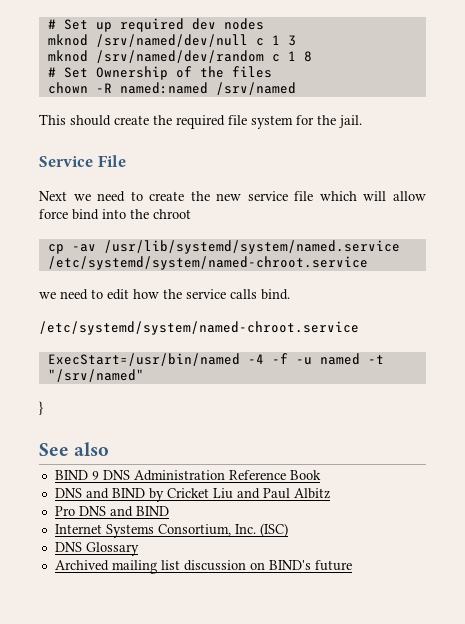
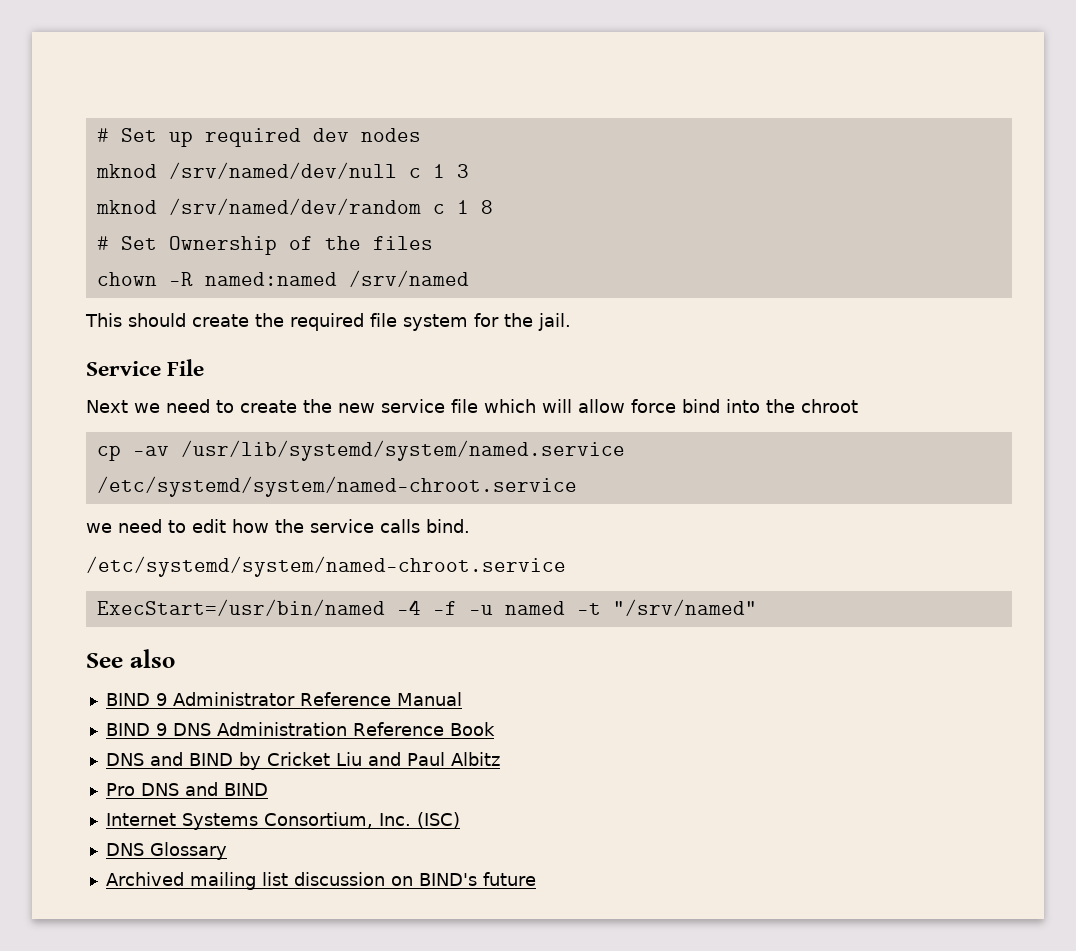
[39,401,43,415] // } -> (757, 607) none
(110, 449) none -> [105,692,462,706] // BIND 9 Administrator Reference Manual

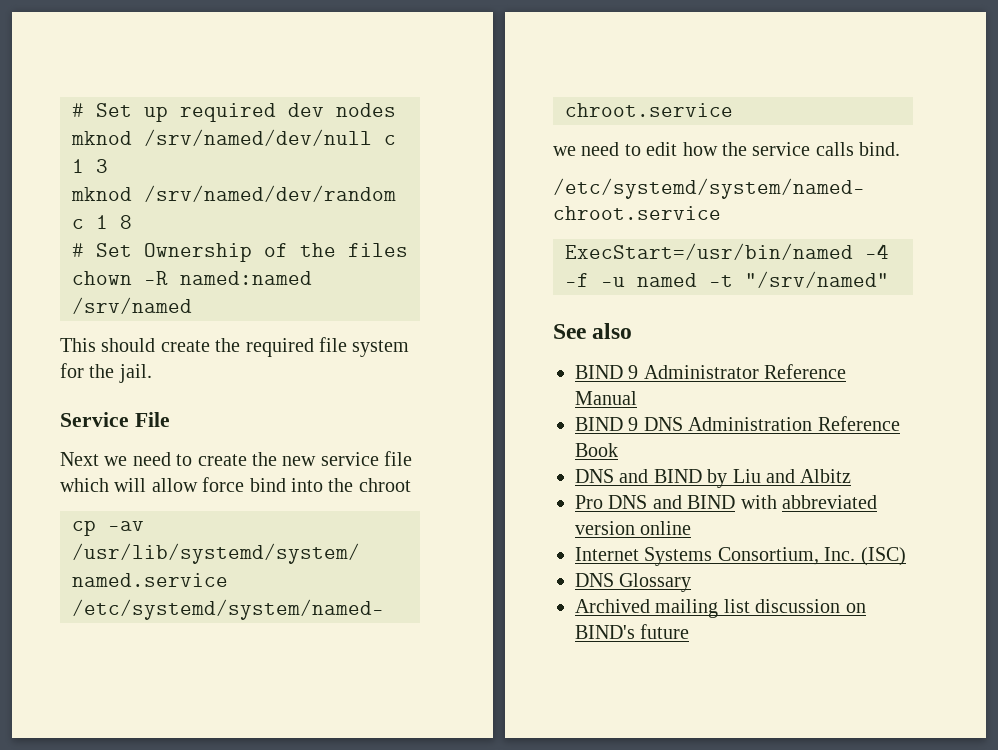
[266,752,330,766] Cricket -> (728, 478) none
[406,752,445,766] Paul -> (795, 476) none
(268, 789) none -> [740,495,877,509] [575,521,692,535] with abbreviated version online

